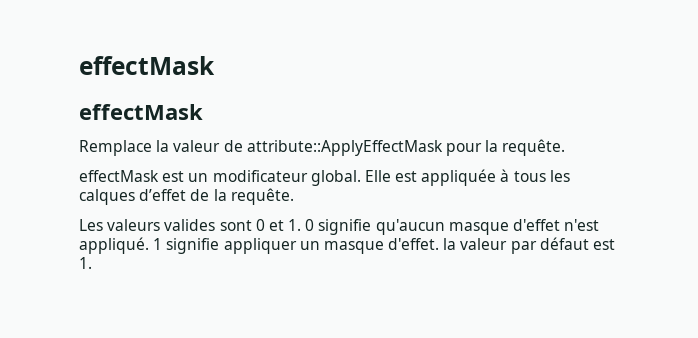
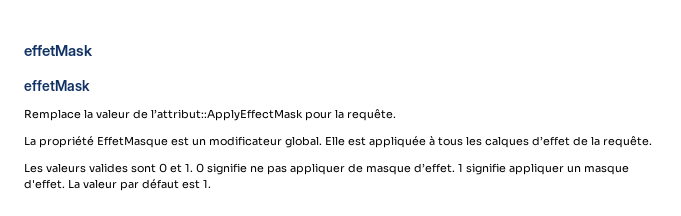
[79,56,215,75] [79,104,203,120] effectMask // effectMask -> [24,45,93,56] [24,80,90,91] effetMask // effetMask
[246,140,443,156] attribute::ApplyEffectMask -> [151,109,303,121] l’attribut::ApplyEffectMask
[79,170,159,182] effectMask -> [24,136,168,148] La propriété EffetMasque
[375,219,600,235] [79,237,149,254] qu'aucun masque d'effet n'est appliqué. -> [250,163,455,175] ne pas appliquer de masque d’effet.
[443,238,457,250] la -> [68,179,80,189] La

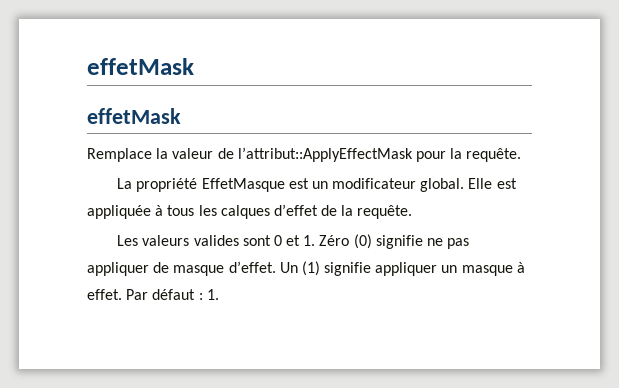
[196,163,204,173] 0 -> [319,234,372,249] Zéro (0)
[458,163,463,172] 1 -> [279,261,320,276] Un (1)
[24,179,200,191] d'effet. La valeur par défaut est -> [516,262,525,273] [87,289,203,300] à effet. Par défaut :

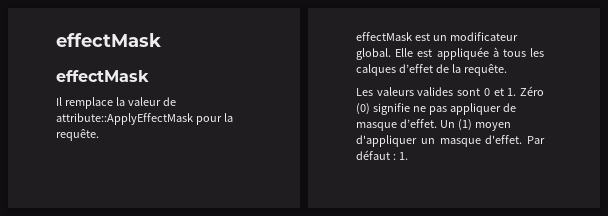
[87,58,194,75] [87,108,181,124] [87,148,152,162] effetMask // effetMask // Remplace -> [56,33,161,47] [56,70,149,82] [56,97,113,109] effectMask // effectMask // Il remplace
[237,147,413,162] l’attribut::ApplyEffectMask -> [56,113,193,125] attribute::ApplyEffectMask
[117,178,285,192] La propriété EffetMasque -> [356,32,412,41] effectMask
[324,262,525,276] [87,289,122,300] signifie appliquer un masque à effet. -> [474,122,511,131] [356,135,523,147] moyen d'appliquer un masque d'effet.

